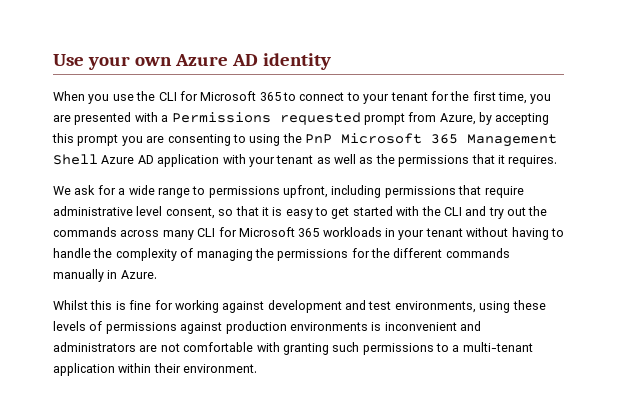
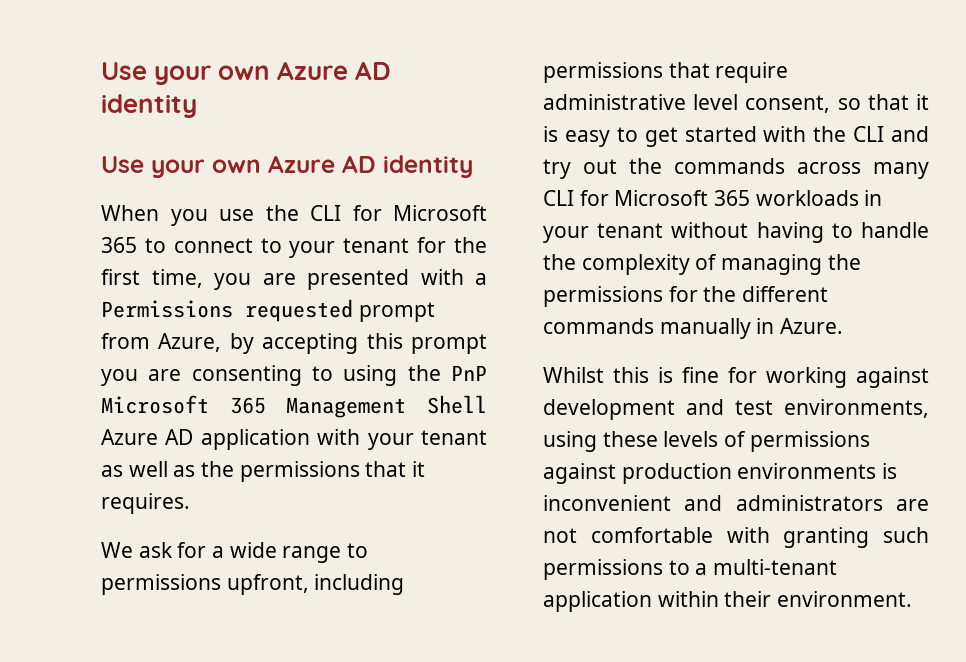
[53,53,331,70] Use your own Azure AD identity -> [101,61,392,85] [101,94,197,118] [101,155,473,178] Use your own Azure AD identity // Use your own Azure AD identity

